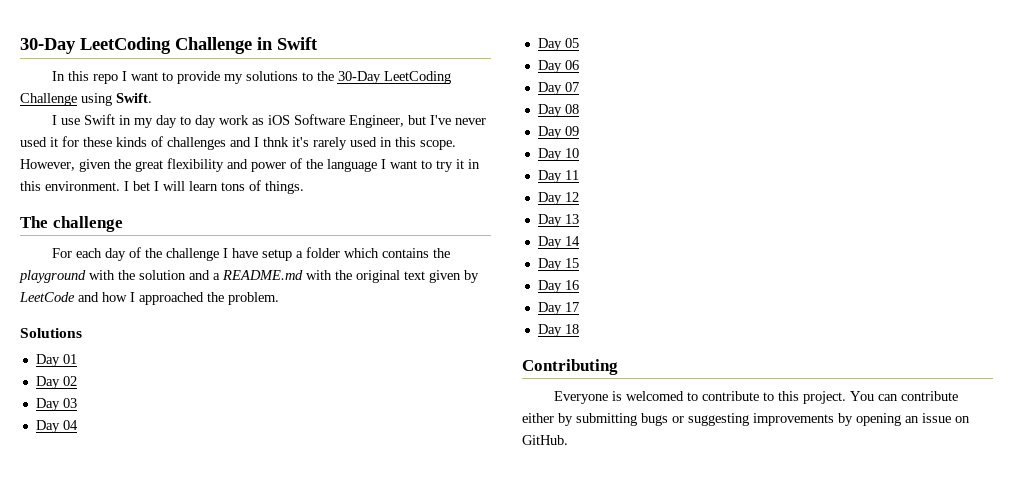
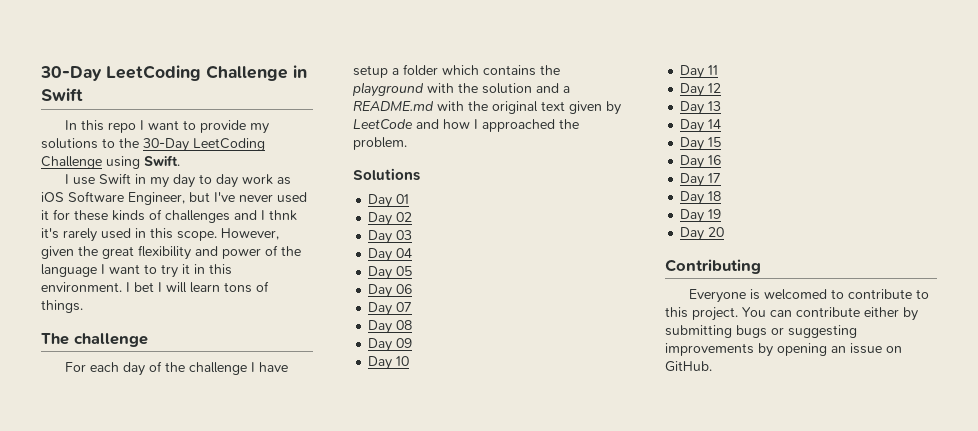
(579, 329) none -> [680,209,722,223] [680,227,725,241] // Day 19 // Day 20

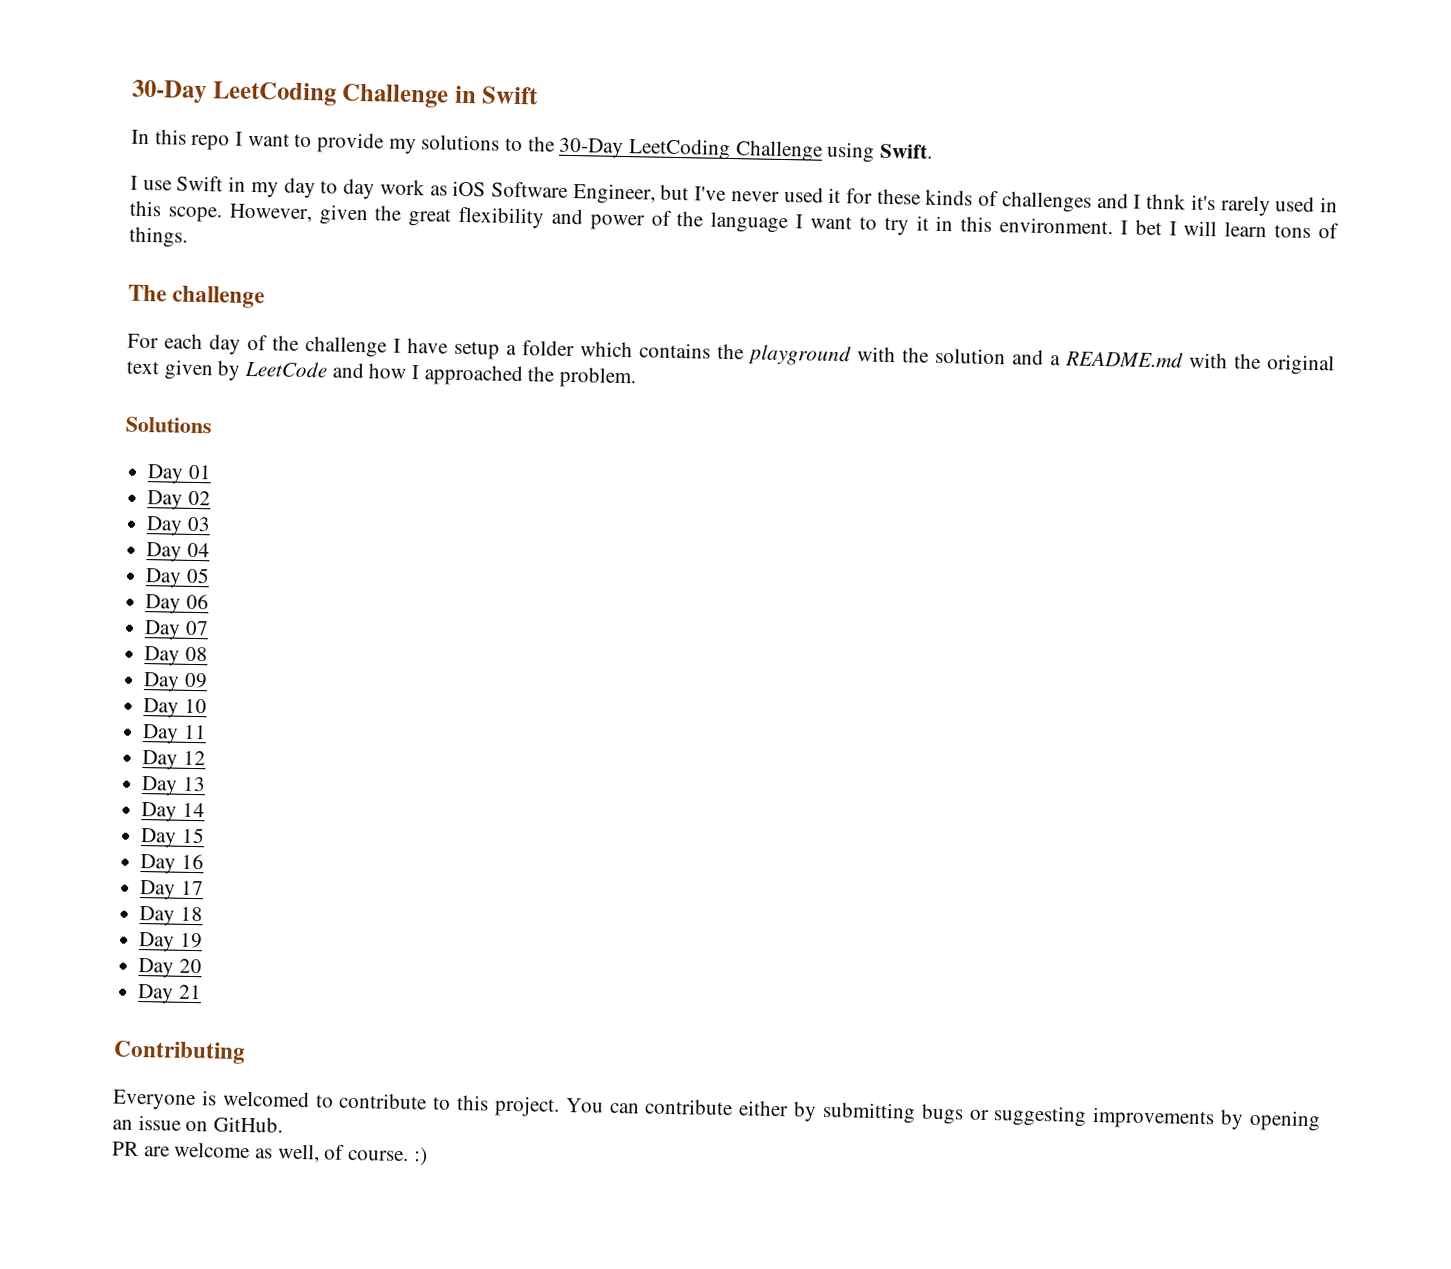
(725, 232) none -> [137,983,202,1004] // Day 21
(712, 366) none -> [112,1141,428,1166] // PR are welcome as well, of course. :)

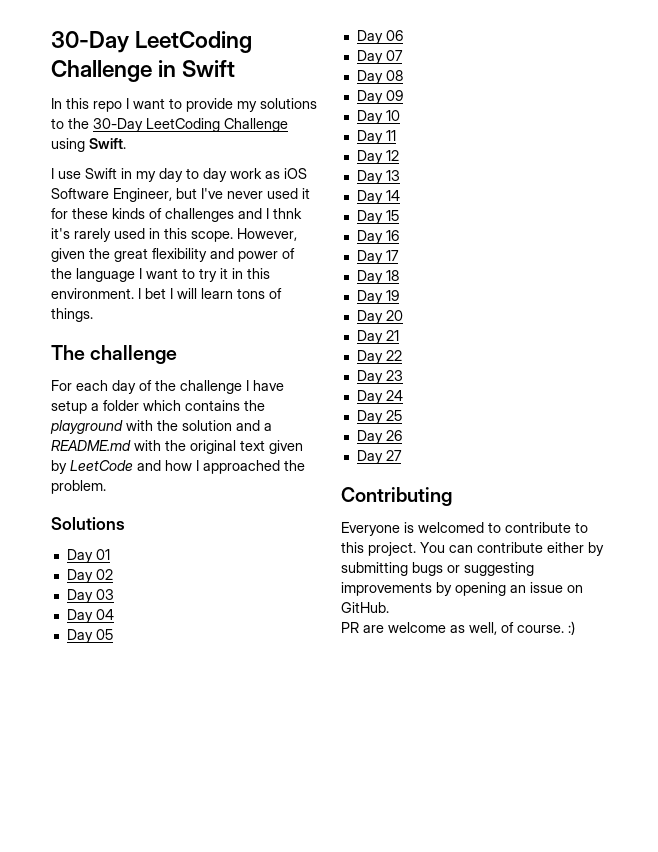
(202, 992) none -> [356,350,402,364] [356,370,403,384] [356,390,403,404] [356,410,402,424] [356,430,402,444] [356,450,402,464] // Day 22 // Day 23 // Day 24 // Day 25 // Day 26 // Day 27

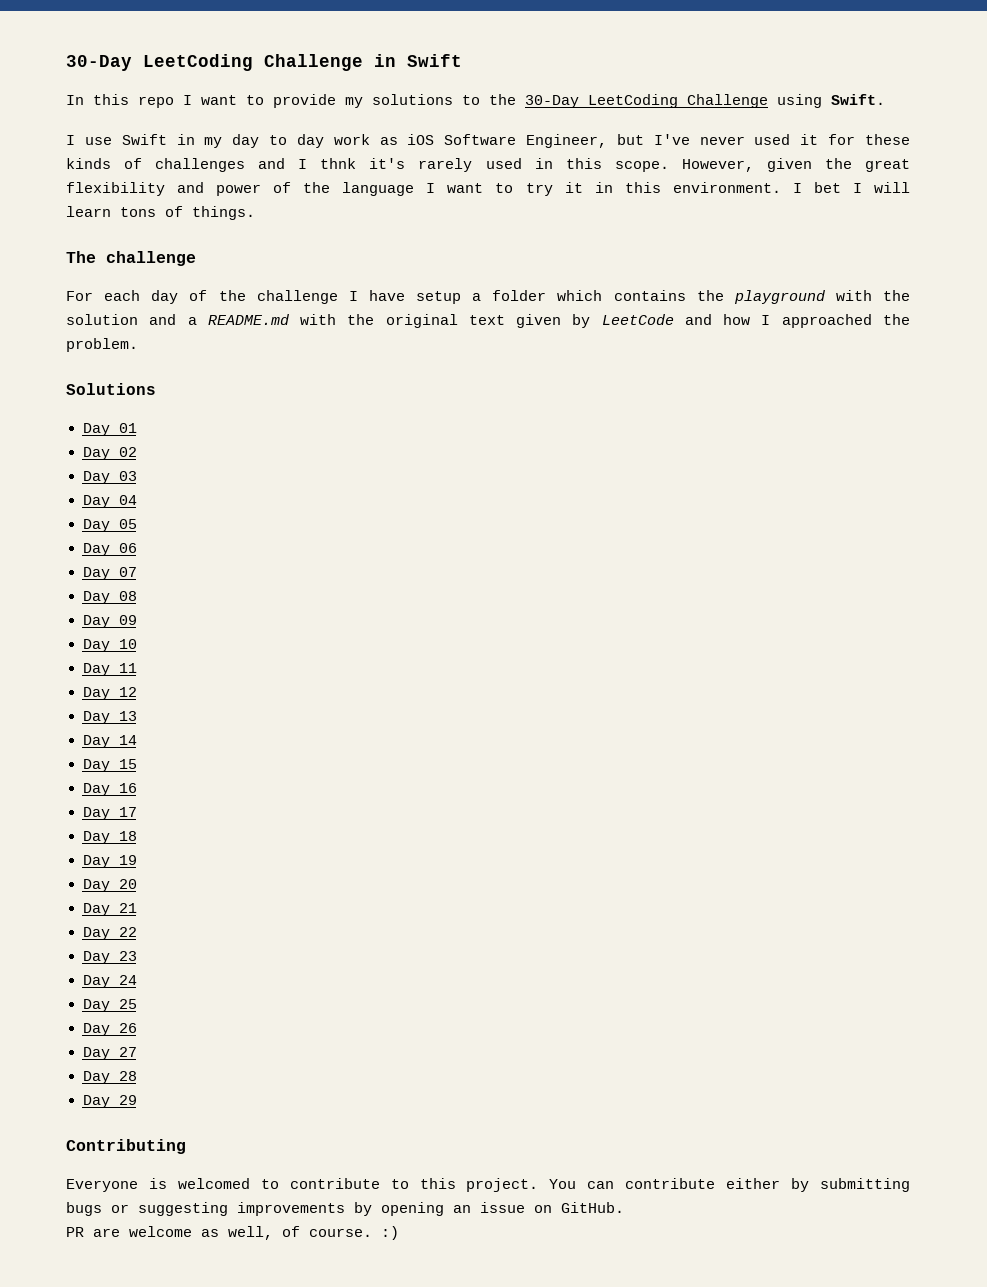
(402, 455) none -> [82,1071,137,1084] [82,1095,137,1108] // Day 28 // Day 29

